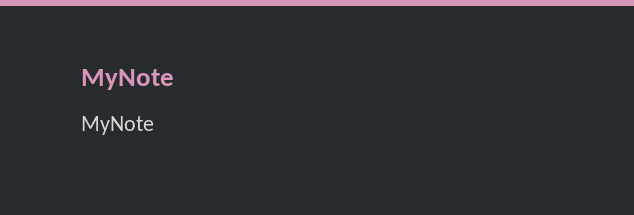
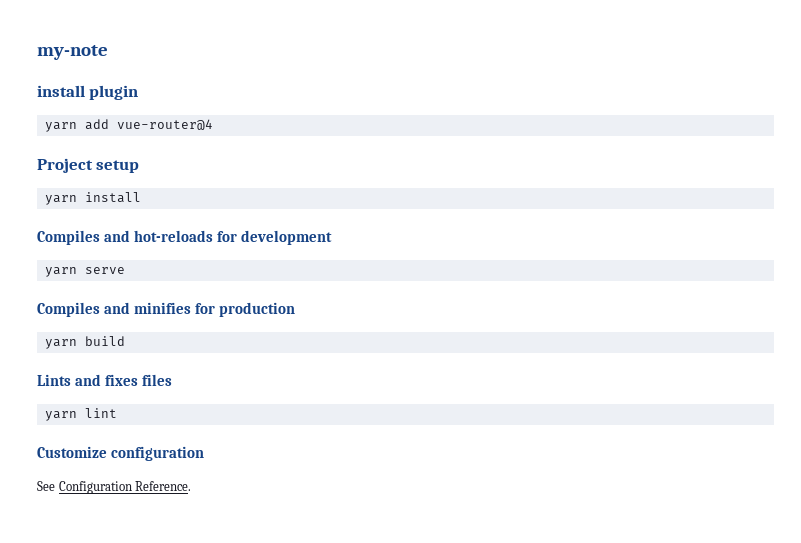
[81,69,174,90] [81,116,154,135] MyNote // MyNote -> [37,45,108,60] [37,85,139,100] [44,119,213,132] [37,158,140,173] [44,192,141,205] [37,230,332,245] [44,267,125,277] [37,302,295,317] [44,336,125,349] [37,374,172,386] [44,408,117,421] [37,446,204,461] [37,481,192,494] my-note // install plugin // yarn add vue-router@4 // Project setup // yarn install // Compiles and hot-reloads for development // yarn serve // Compiles and minifies for production // yarn build // Lints and fixes files // yarn lint // Customize configuration // See Configuration Reference.

